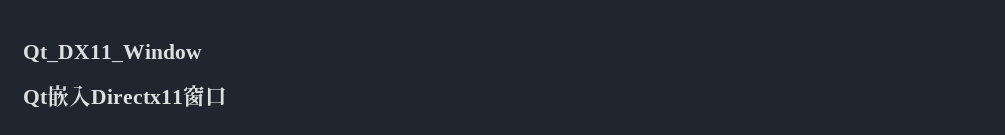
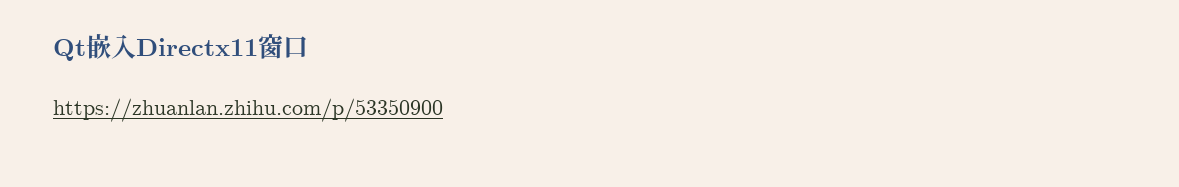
[23,44,202,63] Qt_DX11_Window // -> (53, 50) none
(227, 97) none -> [53,98,443,122] // https://zhuanlan.zhihu.com/p/53350900

